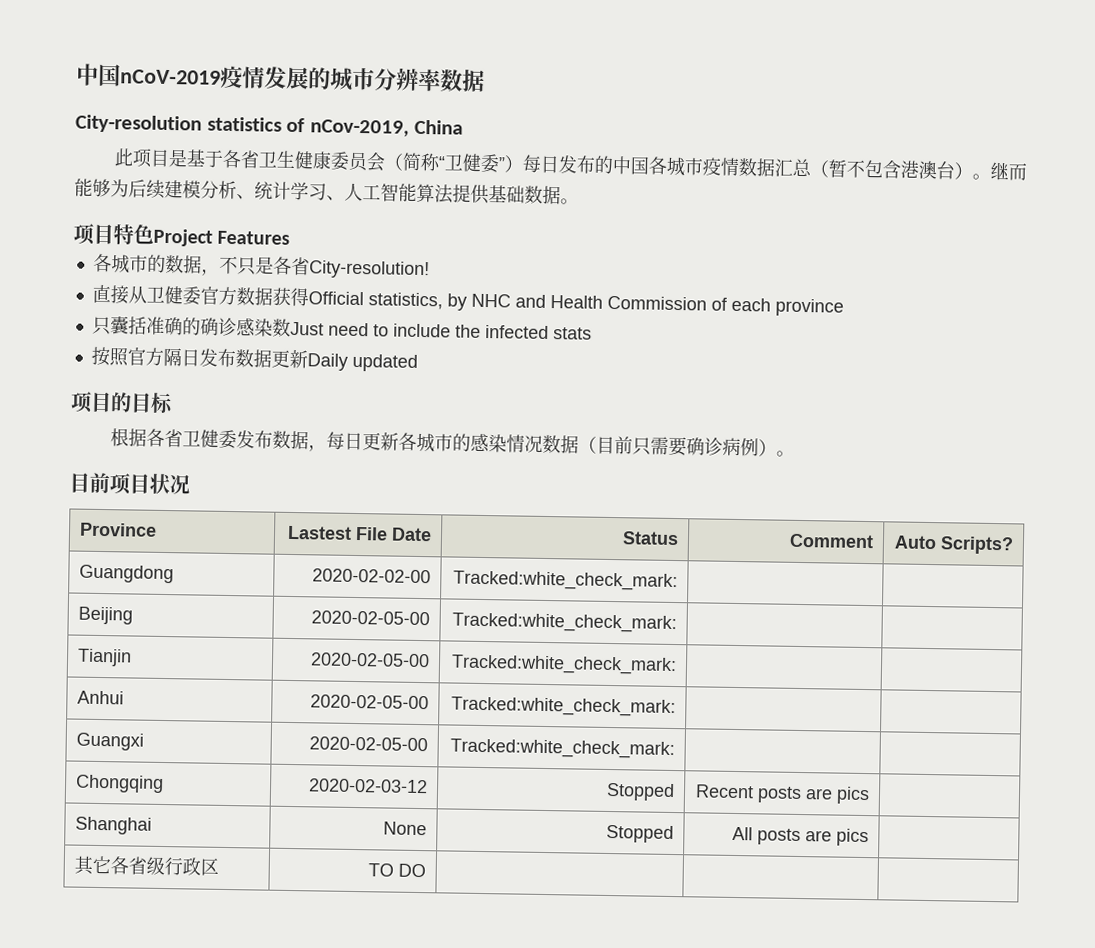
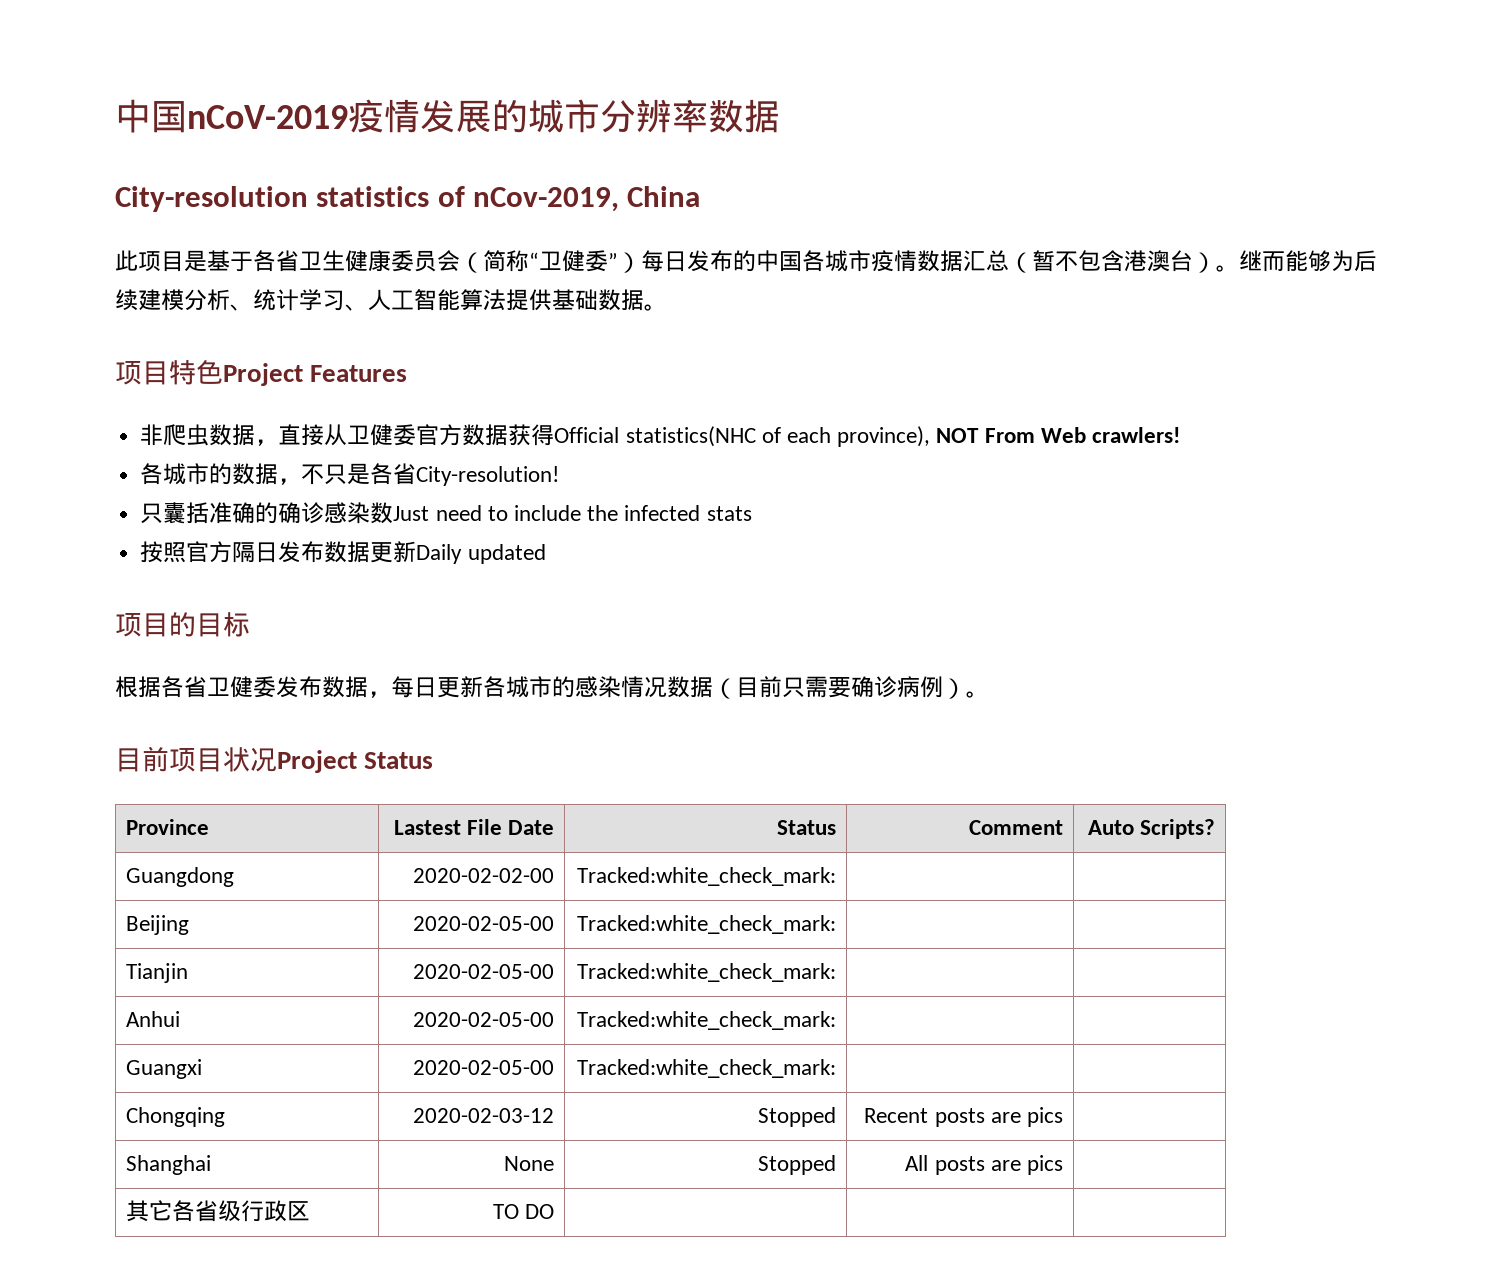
(291, 237) none -> [140,424,1180,447] // 非爬虫数据，直接从卫健委官方数据获得Official statistics(NHC of each province), NOT From Web crawlers!
[91,284,844,317] // 直接从卫健委官方数据获得Official statistics, by NHC and Health Commission of each province -> (560, 476) none
(190, 484) none -> [277,750,434,773] Project Status

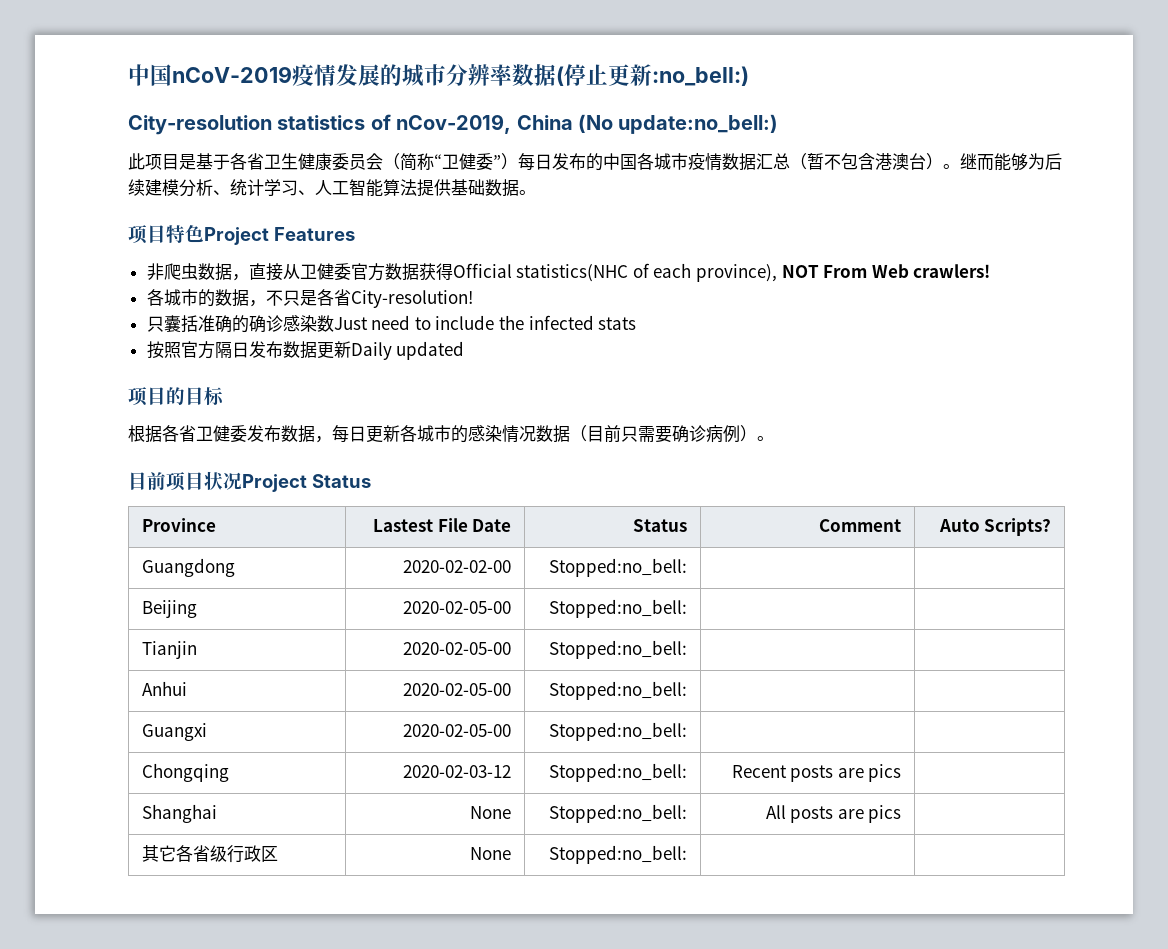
(780, 116) none -> [556,64,749,86] (停止更新:no_bell:)
(701, 196) none -> [578,114,779,134] (No update:no_bell:)
[577,867,837,886] Tracked:white_check_mark: -> [549,558,688,577] Stopped:no_bell:
[577,915,837,934] Tracked:white_check_mark: -> [549,599,688,618] Stopped:no_bell:
[577,963,837,982] Tracked:white_check_mark: -> [549,640,688,659] Stopped:no_bell:
[577,1011,837,1030] Tracked:white_check_mark: -> [549,681,688,700] Stopped:no_bell:
[577,1059,837,1078] Tracked:white_check_mark: -> [549,722,688,741] Stopped:no_bell:
[758,1107,837,1127] Stopped -> [549,763,688,782] Stopped:no_bell:
[758,1155,837,1175] Stopped -> [549,804,688,823] Stopped:no_bell:
[492,1204,555,1219] TO DO | -> [470,847,512,860] [549,845,688,864] None | Stopped:no_bell:

